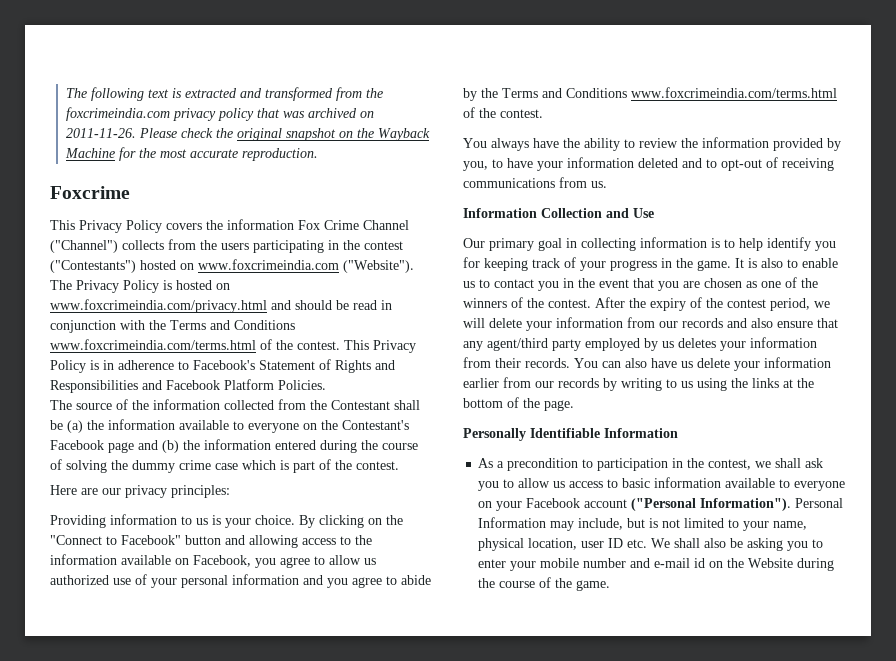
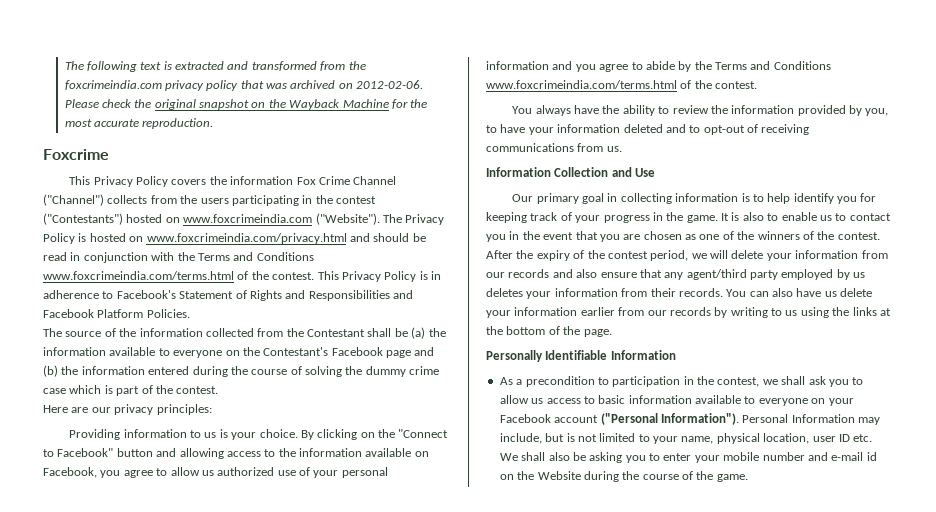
[66,128,137,138] 2011-11-26. -> [356,80,424,89] 2012-02-06.

